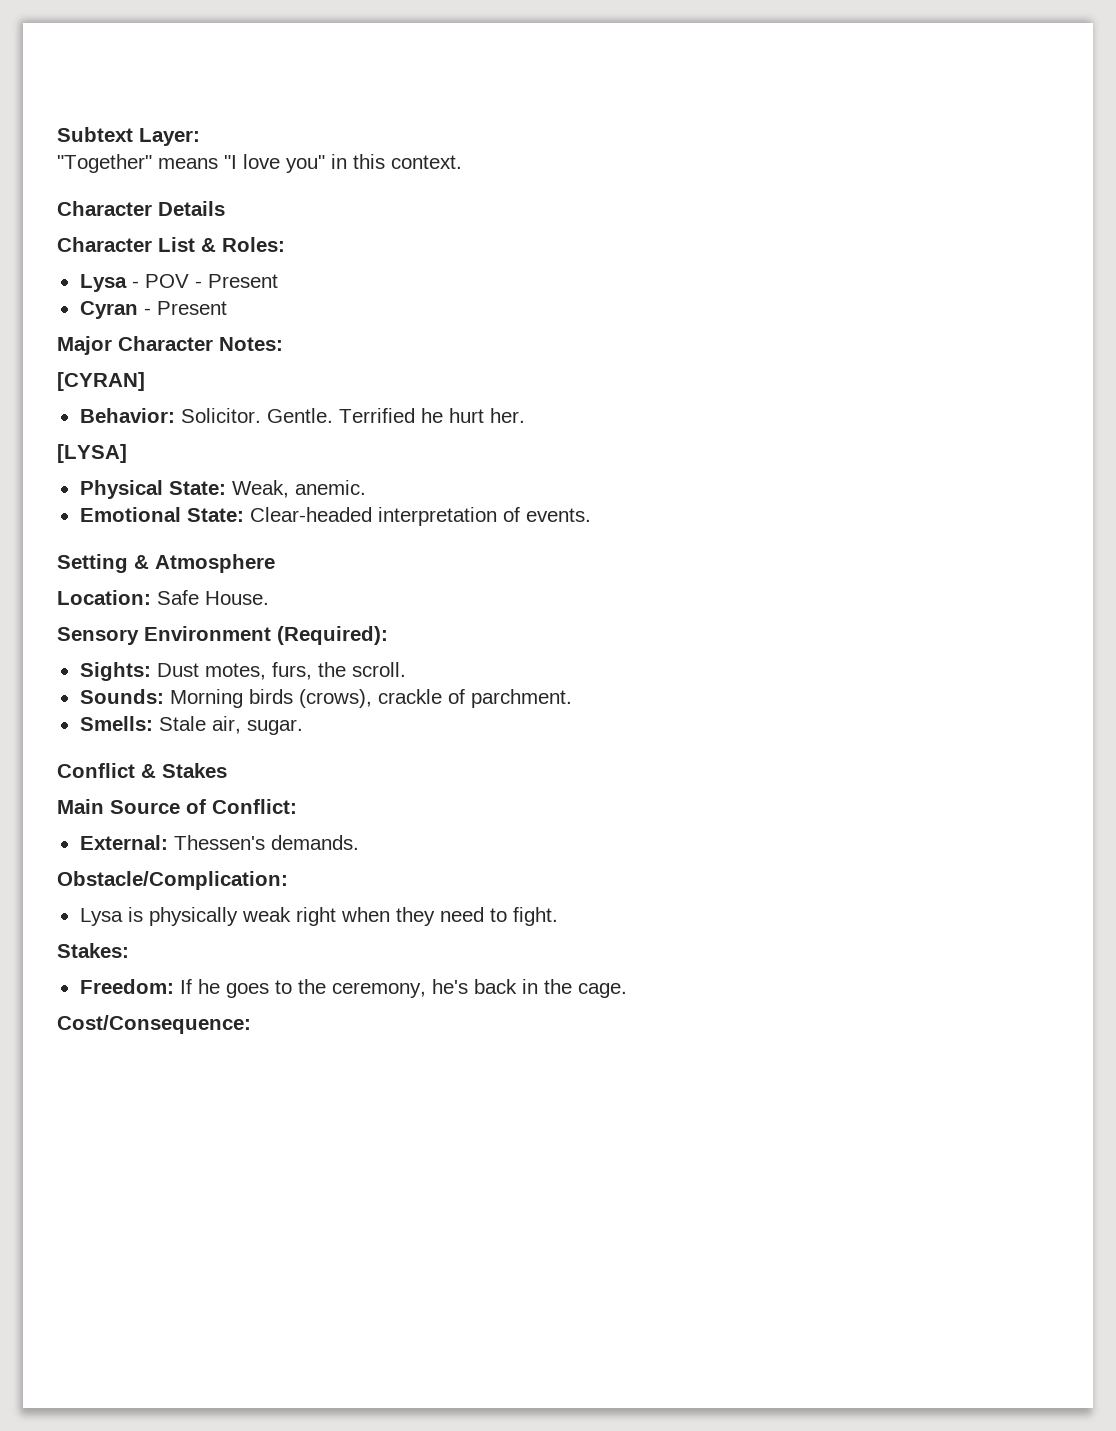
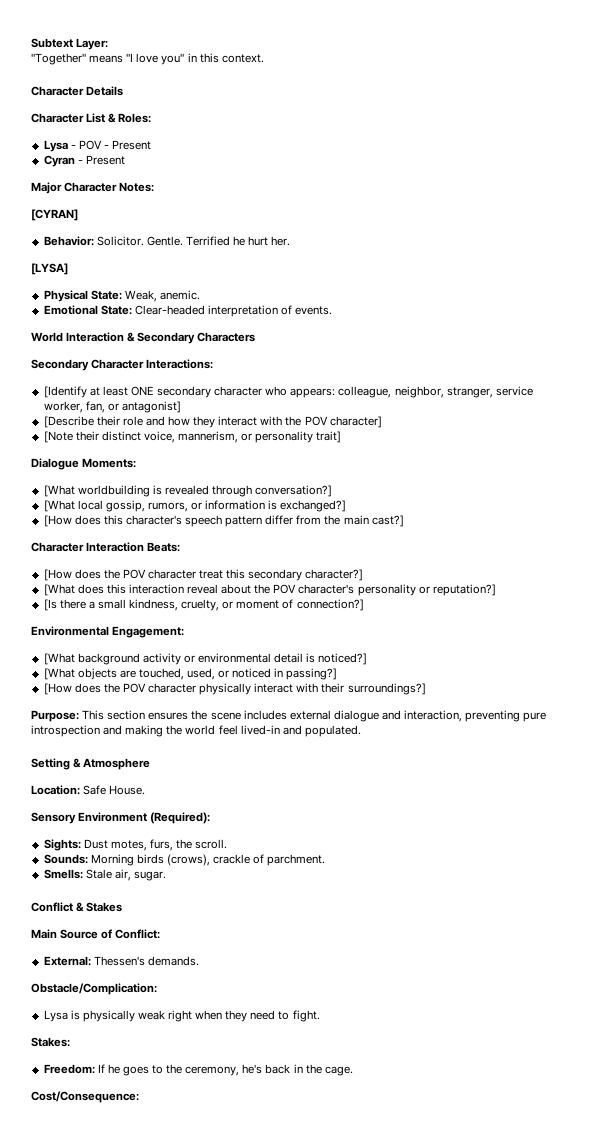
(591, 515) none -> [31,332,256,344] [31,359,214,371] [43,386,533,398] [43,401,181,413] [43,416,382,428] [43,431,342,443] [31,458,137,470] [43,485,333,497] [43,500,347,512] [43,515,404,527] [31,542,181,552] [43,569,364,581] [43,584,496,596] [43,599,364,611] [31,626,185,638] [43,653,368,665] [43,668,338,680] [43,683,426,695] [31,710,547,722] [31,725,361,737] // World Interaction & Secondary Characters // Secondary Character Interactions: // [Identify at least ONE secondary character who appears: colleague, neighbor, stranger, service worker, fan, or antagonist] // [Describe their role and how they interact with the POV character] // [Note their distinct voice, mannerism, or personality trait] // Dialogue Moments: // [What worldbuilding is revealed through conversation?] // [What local gossip, rumors, or information is exchanged?] // [How does this character's speech pattern differ from the main cast?] // Character Interaction Beats: // [How does the POV character treat this secondary character?] // [What does this interaction reveal about the POV character's personality or reputation?] // [Is there a small kindness, cruelty, or moment of connection?] // Environmental Engagement: // [What background activity or environmental detail is noticed?] // [What objects are touched, used, or noticed in passing?] // [How does the POV character physically interact with their surroundings?] // Purpose: This section ensures the scene includes external dialogue and interaction, preventing pure introspection and making the world feel lived-in and populated.

